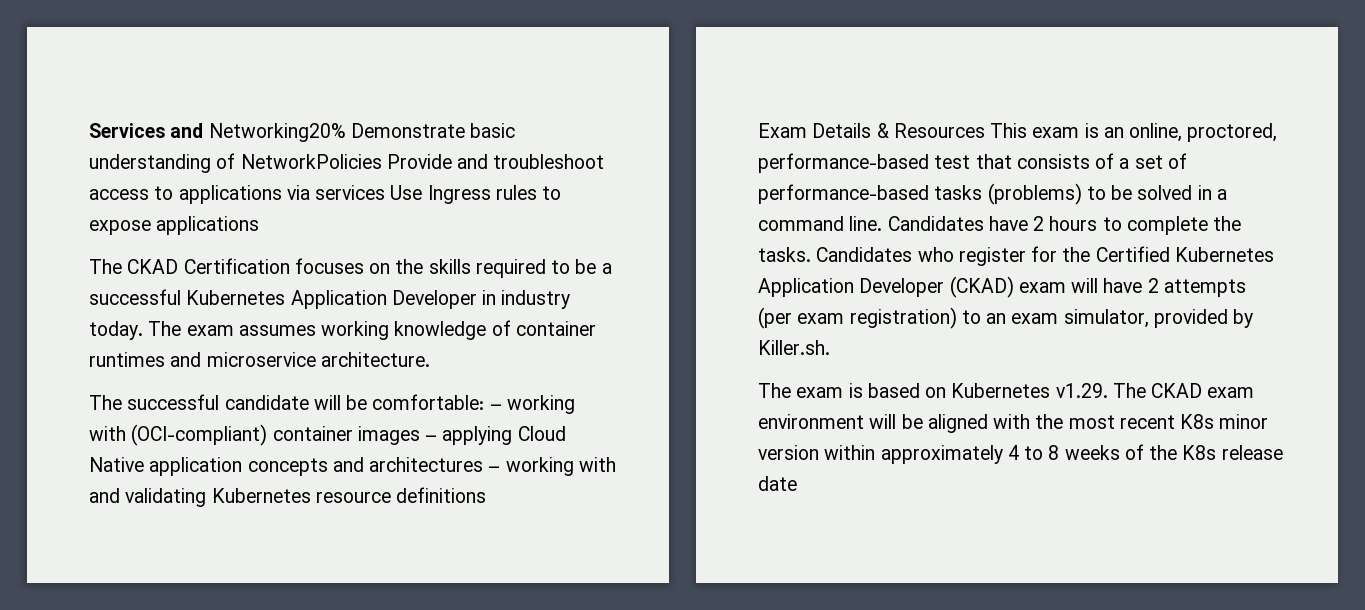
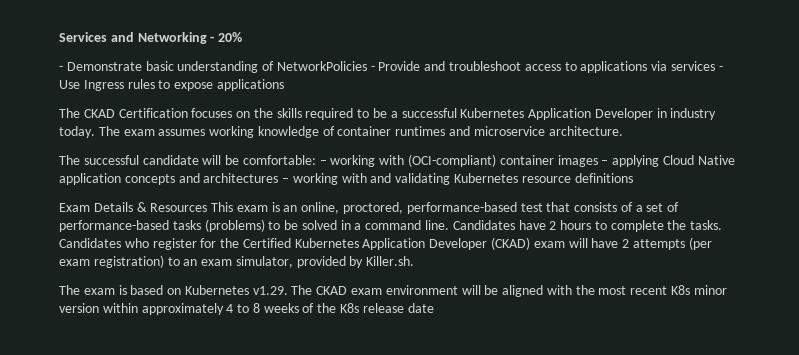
[208,123,346,142] Networking20% -> [137,32,243,44] [59,66,63,71] Networking - 20% // -
(382, 161) none -> [370,66,375,71] -
(386, 192) none -> [718,66,723,71] -

